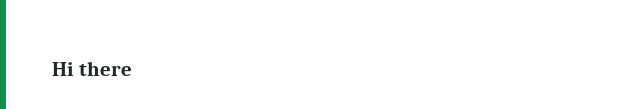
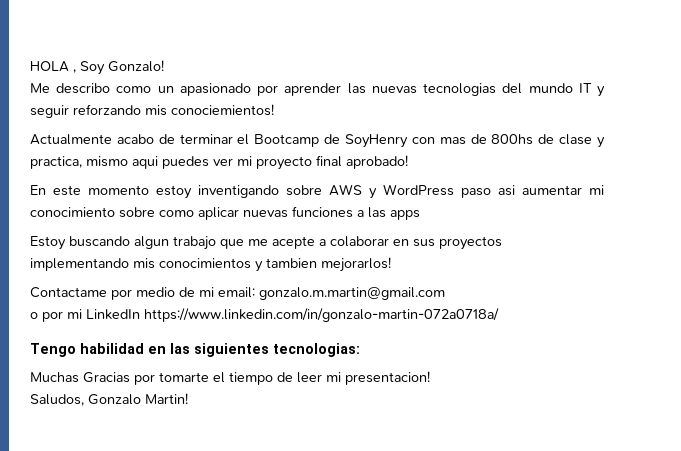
[52,61,132,76] Hi there -> [30,60,164,75] [30,83,605,97] [30,104,274,118] [30,134,605,148] [30,155,408,170] [30,184,604,199] [30,206,420,220] [30,236,502,250] [30,257,391,272] [30,287,445,300] [30,308,499,322] [30,343,360,357] [30,371,430,385] [30,393,188,406] HOLA , Soy Gonzalo! // Me describo como un apasionado por aprender las nuevas tecnologias del mundo IT y seguir reforzando mis conociemientos! // Actualmente acabo de terminar el Bootcamp de SoyHenry con mas de 800hs de clase y practica, mismo aqui puedes ver mi proyecto final aprobado! // En este momento estoy inventigando sobre AWS y WordPress paso asi aumentar mi conocimiento sobre como aplicar nuevas funciones a las apps // Estoy buscando algun trabajo que me acepte a colaborar en sus proyectos implementando mis conocimientos y tambien mejorarlos! // Contactame por medio de mi email: gonzalo.m.martin@gmail.com // o por mi LinkedIn https://www.linkedin.com/in/gonzalo-martin-072a0718a/ // Tengo habilidad en las siguientes tecnologias: // Muchas Gracias por tomarte el tiempo de leer mi presentacion! // Saludos, Gonzalo Martin!

